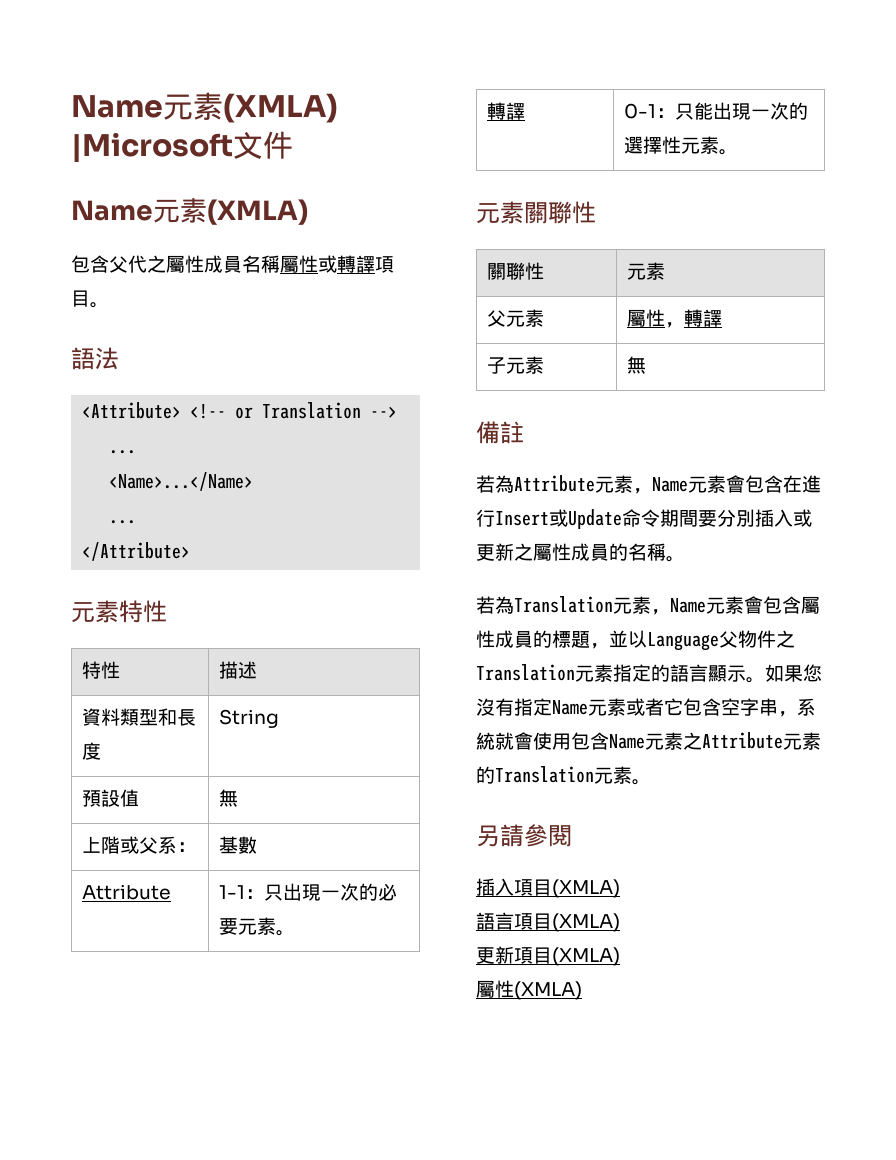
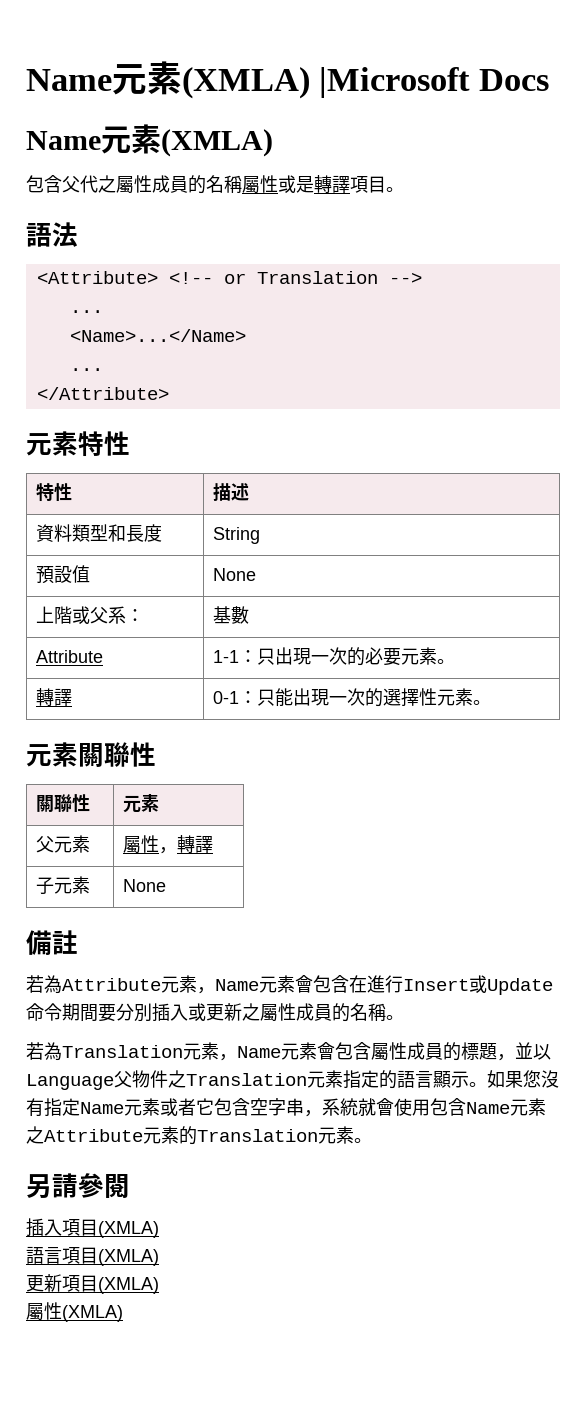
[233,131,293,159] 文件 -> [478,69,549,91] Docs
(242, 264) none -> [188,175,206,194] 的
(337, 264) none -> [296,176,314,193] 是
[218,789,238,807] | 無 -> [213,568,257,581] | None
[626,356,646,374] | 無 -> [123,879,167,892] | None

